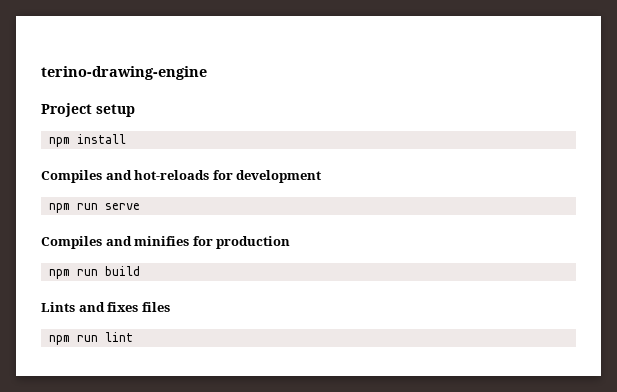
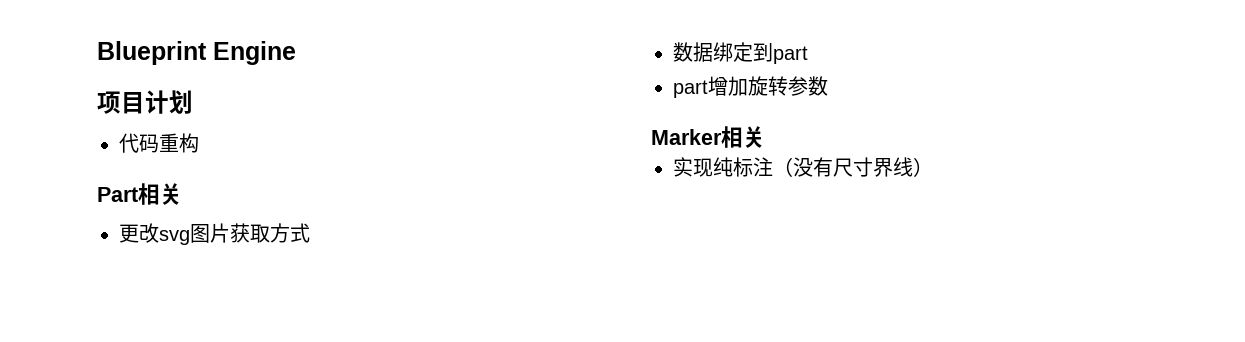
[41,66,207,80] [41,103,135,117] [48,134,126,147] [41,170,322,183] [48,203,140,213] [41,236,291,249] [48,266,140,279] [41,302,170,312] [48,332,133,345] terino-drawing-engine // Project setup // npm install // Compiles and hot-reloads for development // npm run serve // Compiles and minifies for production // npm run build // Lints and fixes files // npm run lint -> [97,41,296,65] [97,90,193,114] [119,133,199,153] [97,183,182,205] [119,223,310,245] [673,42,808,64] [673,76,828,98] [651,126,765,148] [673,157,933,177] Blueprint Engine // 项目计划 // 代码重构 // Part相关 // 更改svg图片获取方式 // 数据绑定到part // part增加旋转参数 // Marker相关 // 实现纯标注（没有尺寸界线）

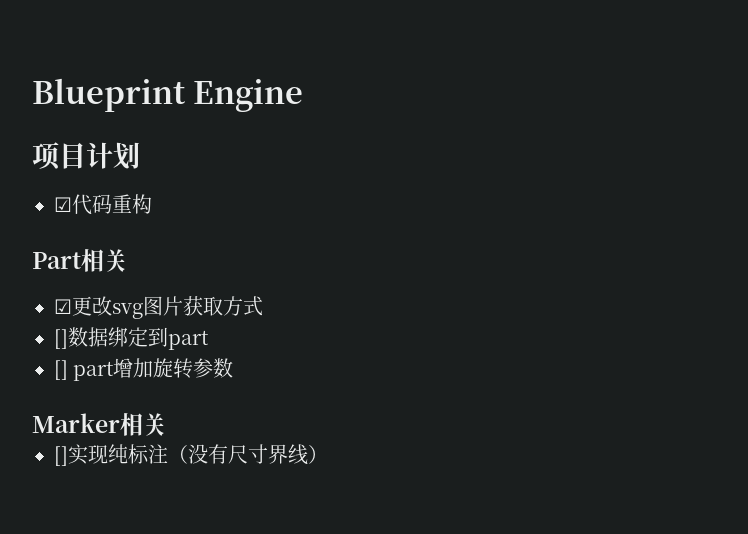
(193, 102) none -> [54,197,72,212] ☑
(182, 194) none -> [54,299,72,314] ☑
(310, 233) none -> [54,329,68,349] []
(808, 55) none -> [54,360,68,380] []
(765, 137) none -> [54,446,68,466] []

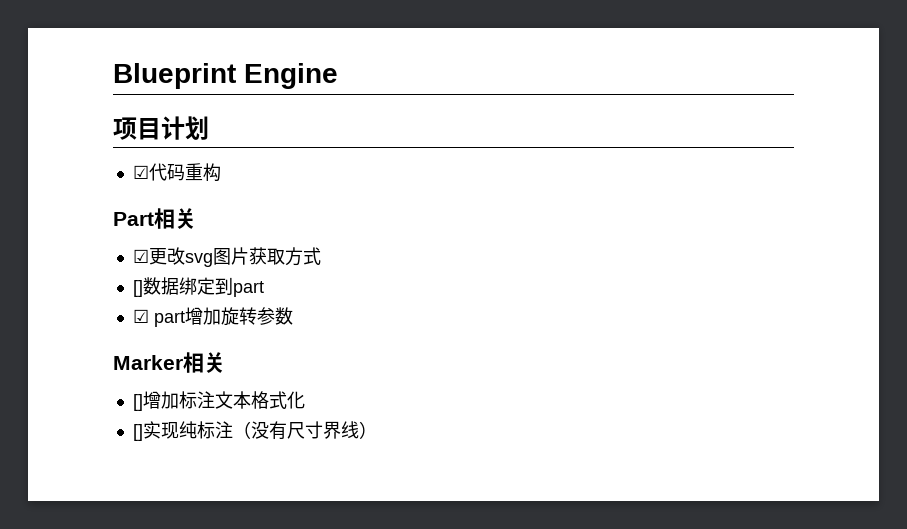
[54,360,68,380] [] -> [132,309,149,323] ☑
(166, 424) none -> [132,391,305,411] // []增加标注文本格式化

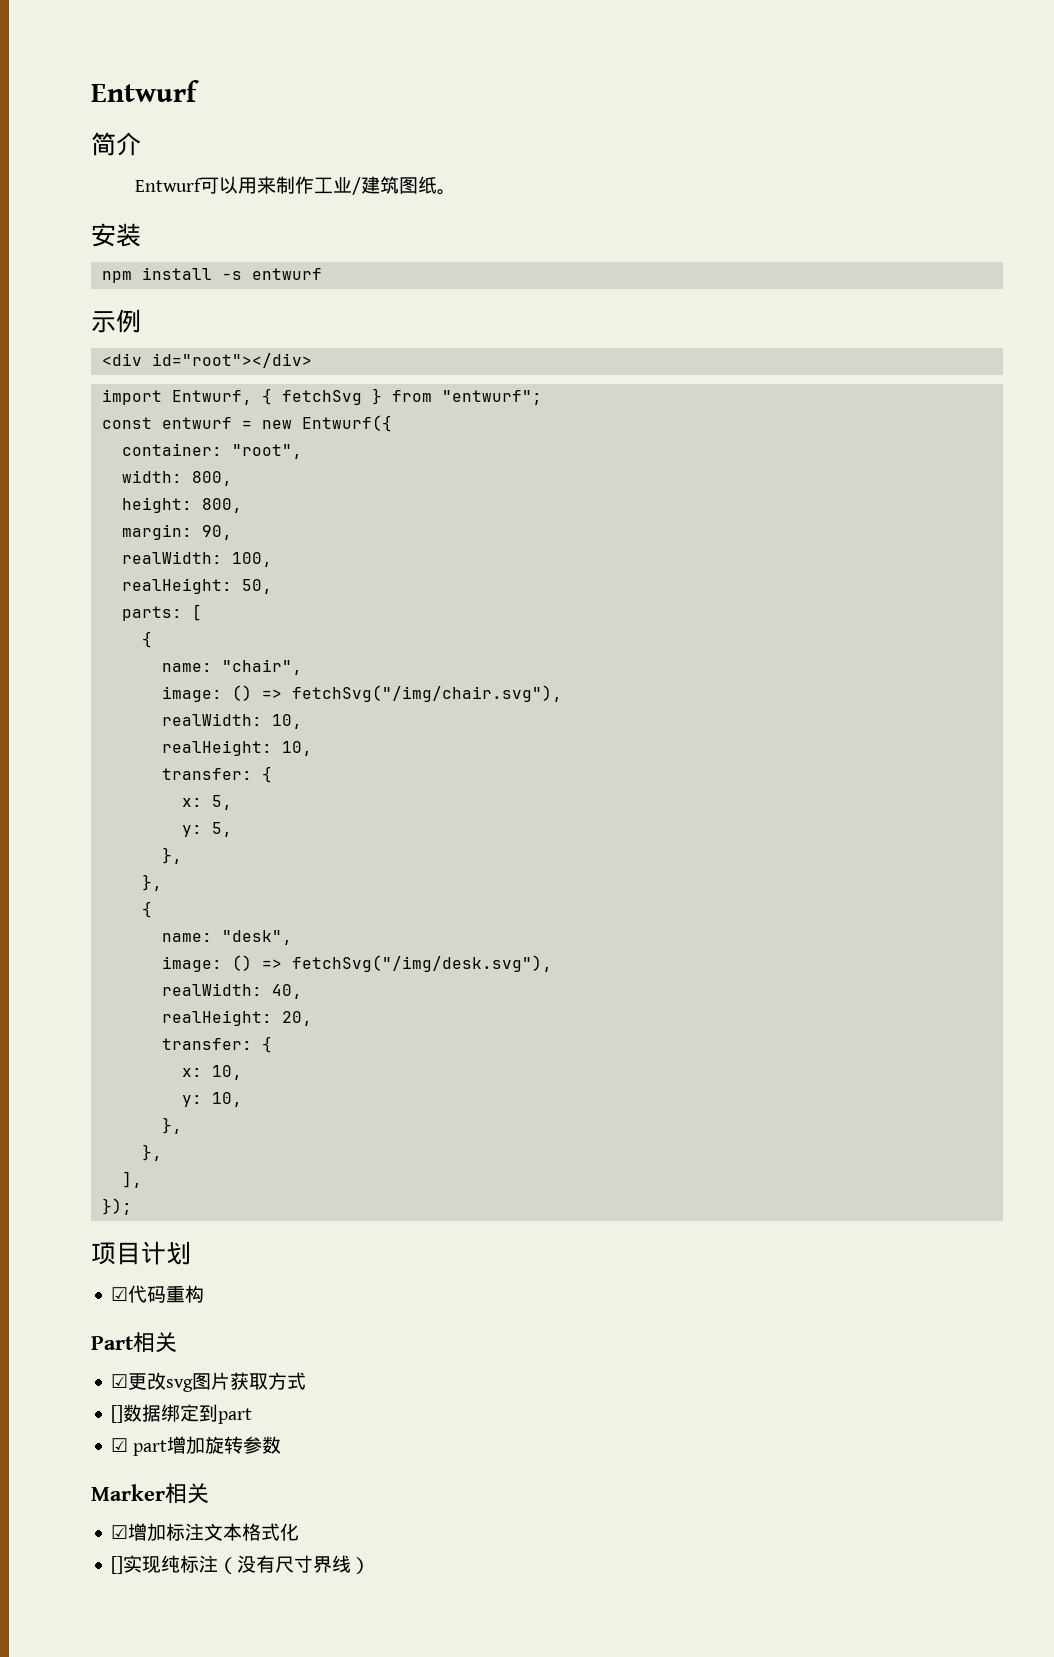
[113,63,338,89] Blueprint Engine -> [91,80,199,102] [91,132,141,156] [134,176,456,195] [91,223,141,247] [102,267,323,283] [91,309,141,333] [102,353,313,368] [102,388,543,405] [102,415,393,432] [122,443,303,459] [122,470,233,486] [122,497,243,513] [122,524,233,540] [122,551,273,567] [122,578,273,594] [122,604,203,621] [142,631,153,648] [162,659,303,675] [162,685,563,702] [162,713,303,729] [162,740,313,756] [162,766,273,783] [182,795,233,810] [182,822,233,837] [162,847,183,864] [142,874,163,891] [142,901,153,918] [162,930,293,945] [162,955,553,972] [162,983,303,999] [162,1010,313,1026] [162,1036,273,1053] [182,1065,243,1080] [182,1092,243,1107] [162,1117,183,1134] [142,1144,163,1161] [122,1171,143,1188] [102,1198,133,1215] Entwurf // 简介 // Entwurf可以用来制作工业/建筑图纸。 // 安装 // npm install -s entwurf // 示例 // <div id="root"></div> // import Entwurf, { fetchSvg } from "entwurf"; // const entwurf = new Entwurf({ // container: "root", // width: 800, // height: 800, // margin: 90, // realWidth: 100, // realHeight: 50, // parts: [ // { // name: "chair", // image: () => fetchSvg("/img/chair.svg"), // realWidth: 10, // realHeight: 10, // transfer: { // x: 5, // y: 5, // }, // }, // { // name: "desk", // image: () => fetchSvg("/img/desk.svg"), // realWidth: 40, // realHeight: 20, // transfer: { // x: 10, // y: 10, // }, // }, // ], // });
[132,394,143,411] [] -> [111,1525,129,1539] ☑

